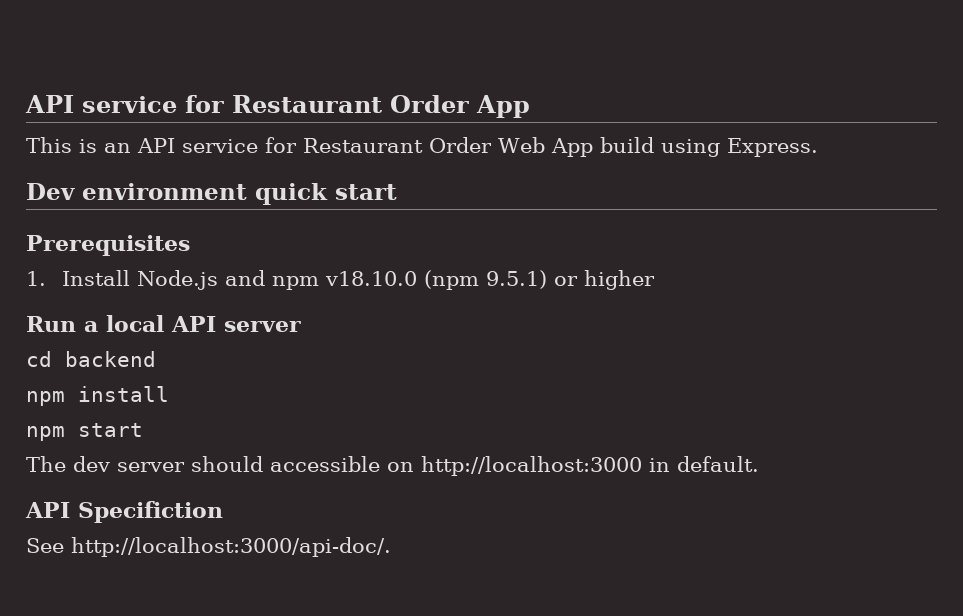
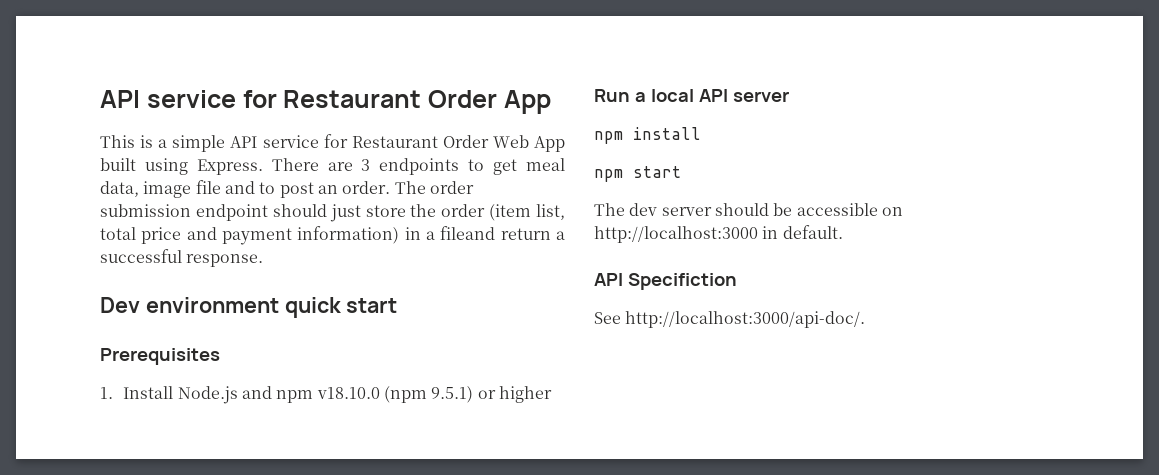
[104,143,131,153] an -> [158,135,226,152] a simple
[599,137,654,153] build -> [100,158,136,171] built
(818, 147) none -> [271,158,566,175] [100,180,474,198] [100,204,565,222] [100,226,565,245] [100,249,264,267] There are 3 endpoints to get meal data, image file and to post an order. The order submission endpoint should just store the order (item list, total price and payment information) in a fileand return a successful response.
[26,351,156,367] // cd backend -> (789, 96) none
(263, 464) none -> [773,203,793,216] be

